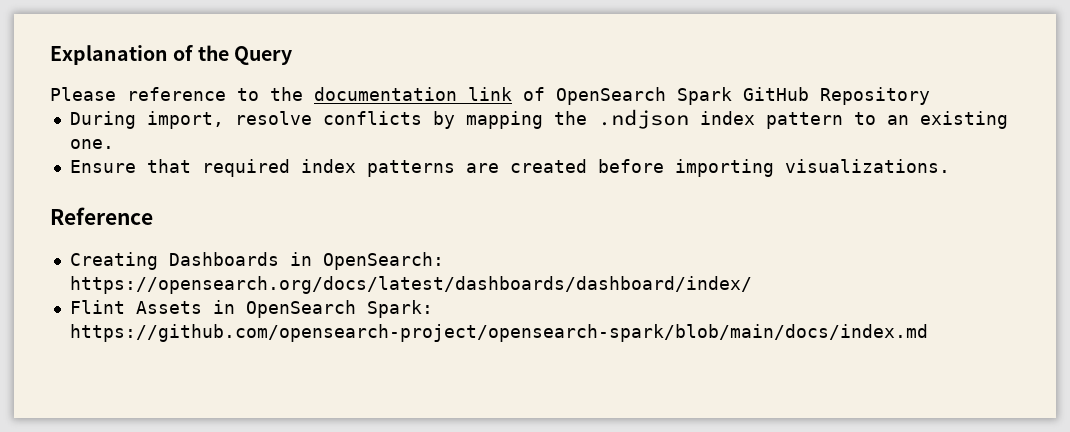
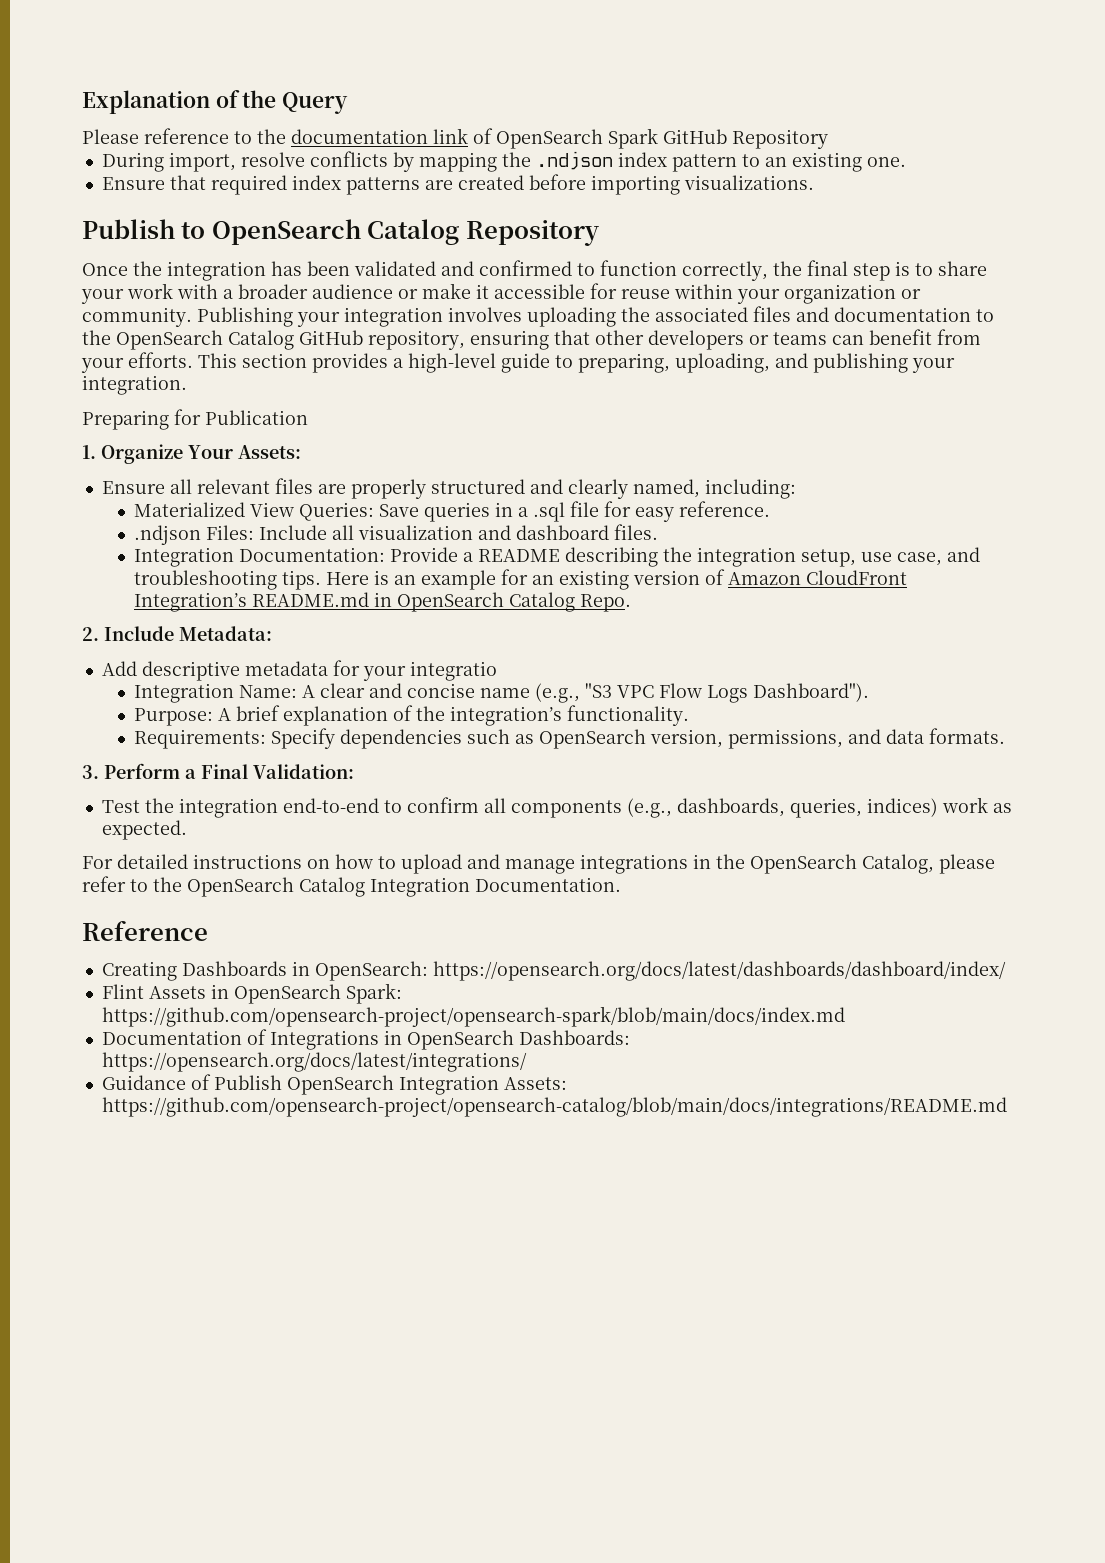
(950, 166) none -> [82,219,599,246] [82,260,987,281] [81,283,921,304] [82,306,994,327] [82,329,981,350] [81,352,955,373] [82,375,187,395] [82,409,308,430] [82,444,301,464] [101,478,796,499] [133,501,770,522] [133,524,658,545] [133,547,980,567] [133,569,907,590] [133,592,631,612] [82,626,272,641] [101,660,497,681] [133,683,869,703] [133,705,689,726] [133,728,1005,749] [82,763,354,779] [101,797,1012,818] [101,820,187,840] [82,854,995,874] [82,876,621,897] // Publish to OpenSearch Catalog Repository // Once the integration has been validated and confirmed to function correctly, the final step is to share your work with a broader audience or make it accessible for reuse within your organization or community. Publishing your integration involves uploading the associated files and documentation to the OpenSearch Catalog GitHub repository, ensuring that other developers or teams can benefit from your efforts. This section provides a high-level guide to preparing, uploading, and publishing your integration. // Preparing for Publication // 1. Organize Your Assets: // Ensure all relevant files are properly structured and clearly named, including: // Materialized View Queries: Save queries in a .sql file for easy reference. // .ndjson Files: Include all visualization and dashboard files. // Integration Documentation: Provide a README describing the integration setup, use case, and troubleshooting tips. Here is an example for an existing version of Amazon CloudFront Integration’s README.md in OpenSearch Catalog Repo. // 2. Include Metadata: // Add descriptive metadata for your integratio // Integration Name: A clear and concise name (e.g., "S3 VPC Flow Logs Dashboard"). // Purpose: A brief explanation of the integration’s functionality. // Requirements: Specify dependencies such as OpenSearch version, permissions, and data formats. // 3. Perform a Final Validation: // Test the integration end-to-end to confirm all components (e.g., dashboards, queries, indices) work as expected. // For detailed instructions on how to upload and manage integrations in the OpenSearch Catalog, please refer to the OpenSearch Catalog Integration Documentation.
(928, 333) none -> [101,1029,630,1050] [101,1052,527,1072] [101,1074,567,1095] [101,1097,1007,1117] // Documentation of Integrations in OpenSearch Dashboards: https://opensearch.org/docs/latest/integrations/ // Guidance of Publish OpenSearch Integration Assets: https://github.com/opensearch-project/opensearch-catalog/blob/main/docs/integrations/README.md

